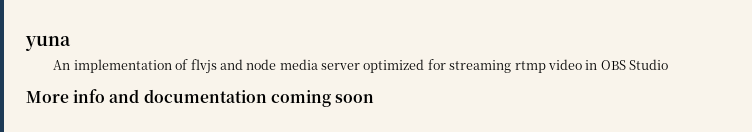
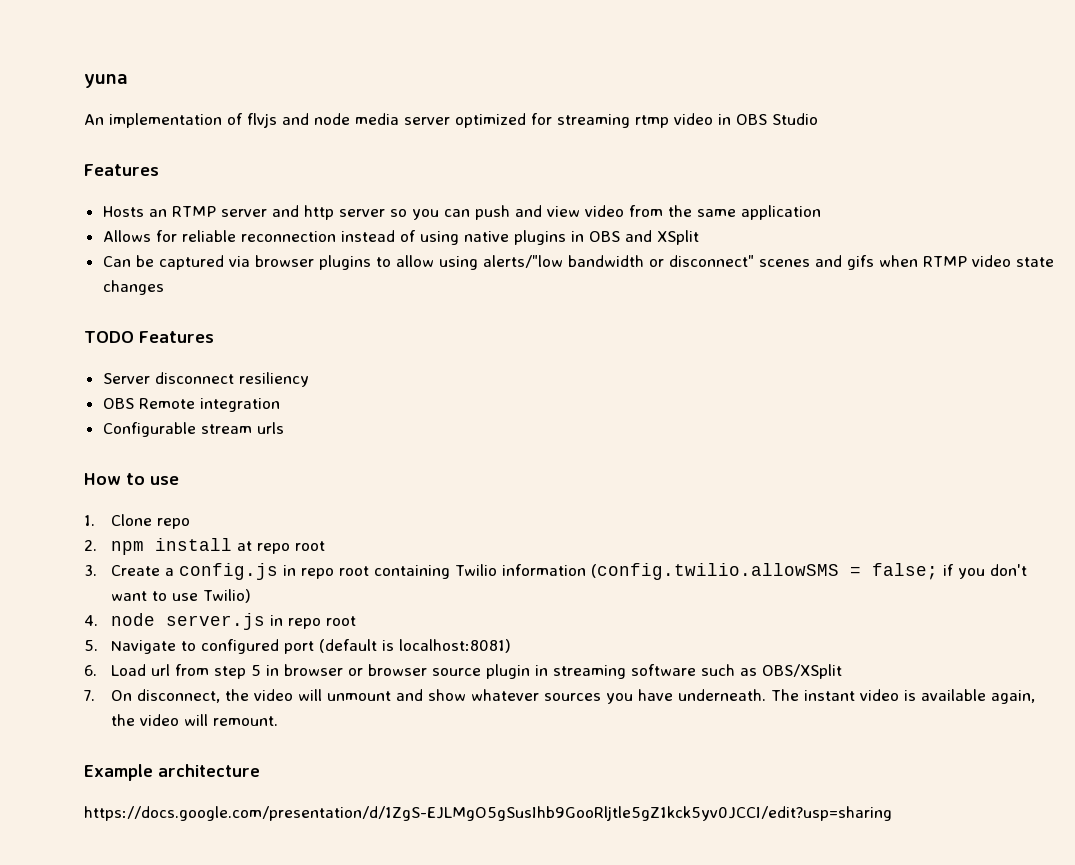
[26,89,374,107] More info and documentation coming soon -> [84,164,159,176] [102,205,821,220] [102,230,699,245] [102,255,1054,270] [102,280,164,295] [84,331,214,343] [102,372,309,387] [102,398,280,412] [102,422,284,437] [84,473,179,485] [84,514,190,529] [84,538,325,555] [84,563,1028,580] [110,589,252,603] [84,613,356,630] [84,639,511,654] [84,664,842,679] [84,689,1035,704] [110,714,278,726] [84,764,260,781] [84,806,892,821] Features // Hosts an RTMP server and http server so you can push and view video from the same application // Allows for reliable reconnection instead of using native plugins in OBS and XSplit // Can be captured via browser plugins to allow using alerts/"low bandwidth or disconnect" scenes and gifs when RTMP video state changes // TODO Features // Server disconnect resiliency // OBS Remote integration // Configurable stream urls // How to use // 1. Clone repo // 2. npm install at repo root // 3. Create a config.js in repo root containing Twilio information (config.twilio.allowSMS = false; if you don't want to use Twilio) // 4. node server.js in repo root // 5. Navigate to configured port (default is localhost:8081) // 6. Load url from step 5 in browser or browser source plugin in streaming software such as OBS/XSplit // 7. On disconnect, the video will unmount and show whatever sources you have underneath. The instant video is available again, the video will remount. // Example architecture // https://docs.google.com/presentation/d/1ZgS-EJLMgO5gSusIhb9GooRljtle5gZ1kck5yv0JCCI/edit?usp=sharing

